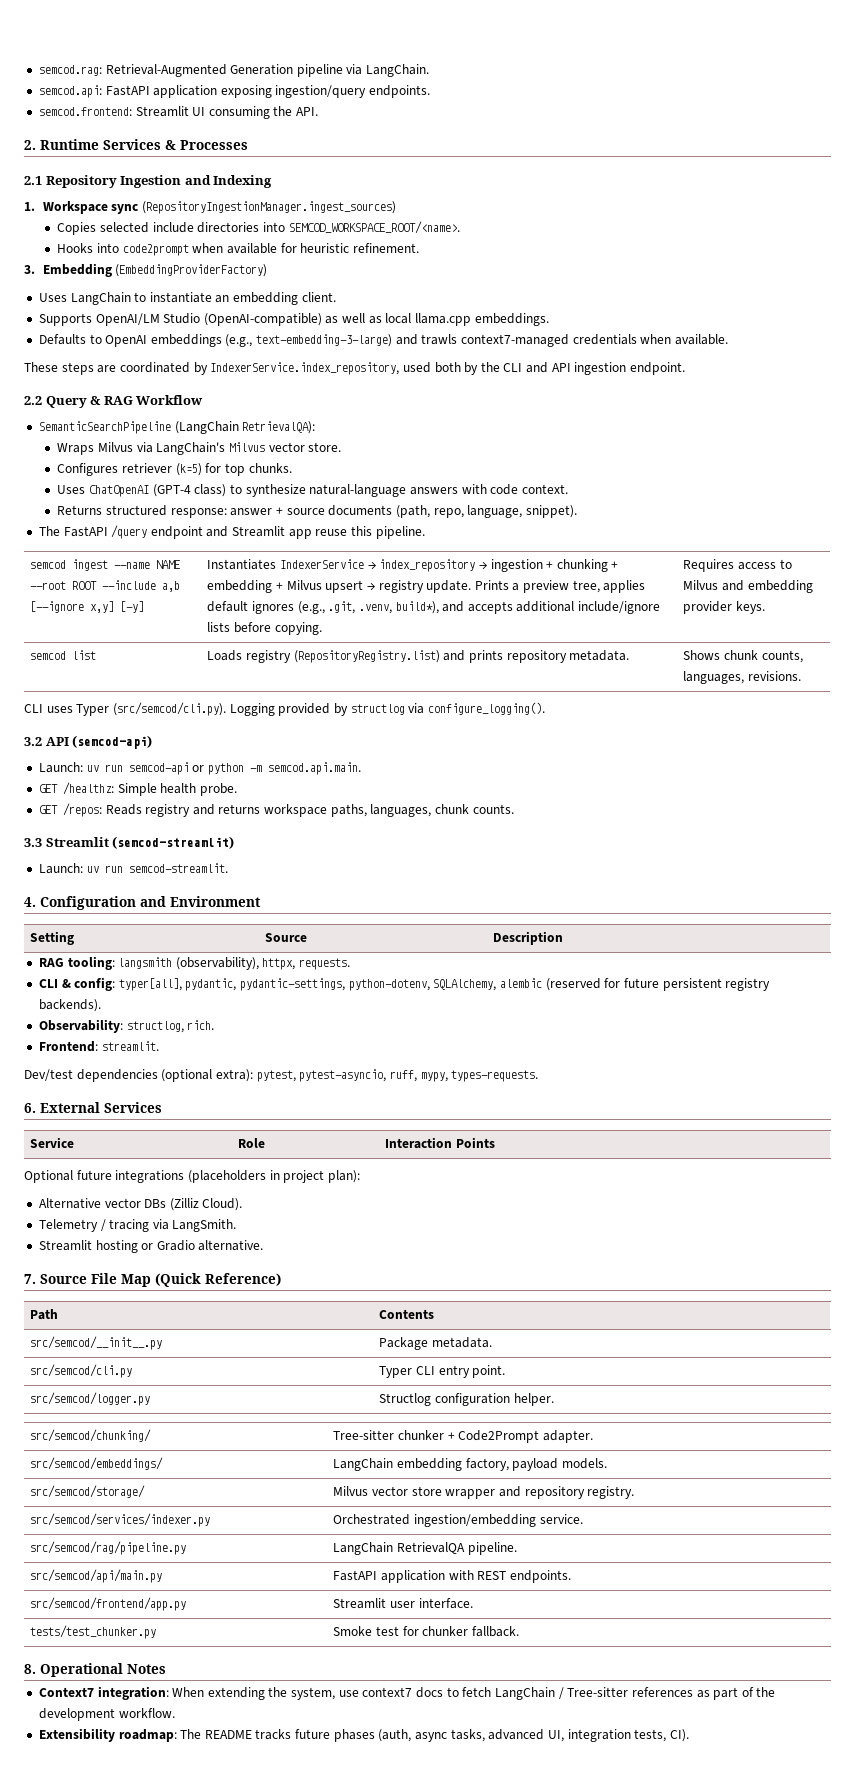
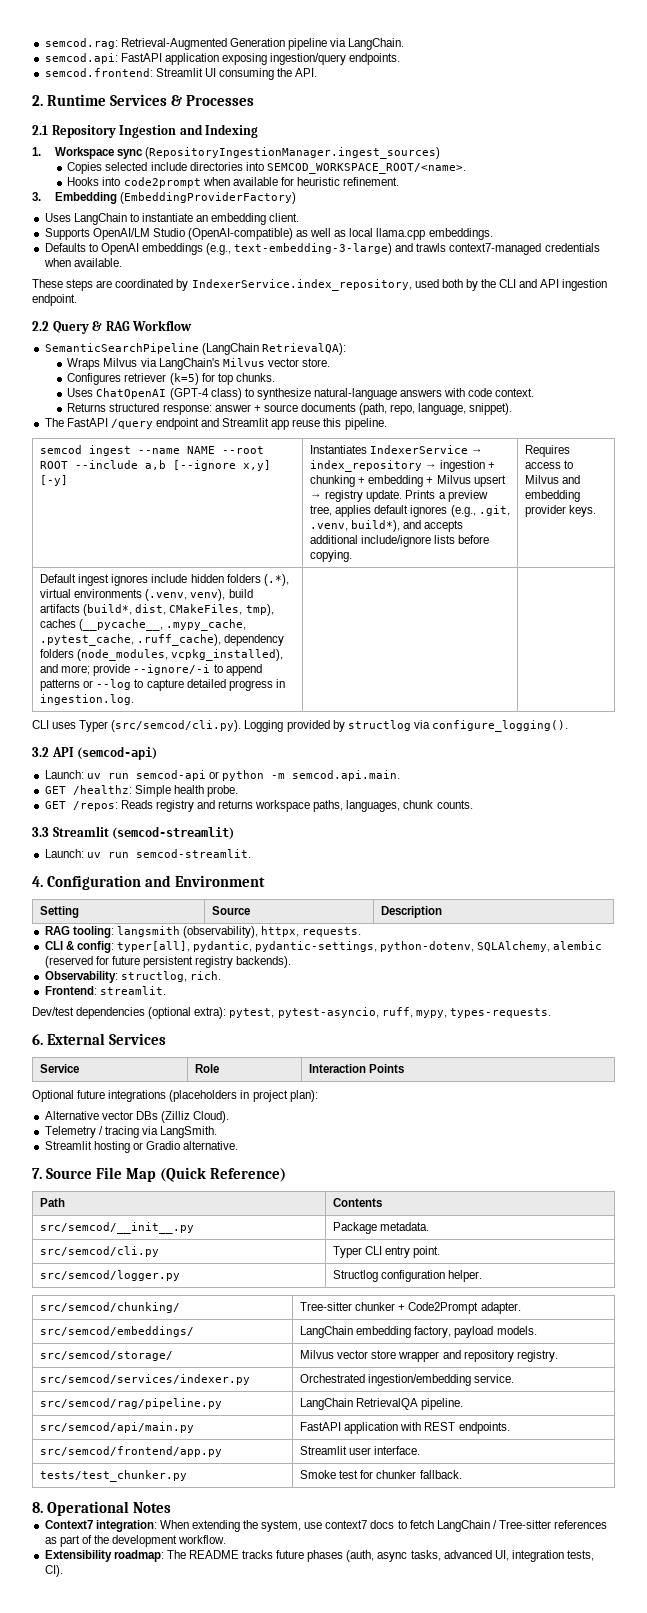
[30,650,97,660] [207,650,630,663] [683,650,803,663] [683,671,801,684] semcod list | Loads registry (RepositoryRegistry.list) and prints repository metadata. | Shows chunk counts, languages, revisions. -> [40,574,289,586] [40,589,253,601] [40,604,274,616] [40,619,247,631] [40,634,285,646] [40,649,284,661] [40,664,262,676] [40,679,285,691] [40,694,135,705] Default ingest ignores include hidden folders (.*), virtual environments (.venv, venv), build artifacts (build*, dist, CMakeFiles, tmp), caches (__pycache__, .mypy_cache, .pytest_cache, .ruff_cache), dependency folders (node_modules, vcpkg_installed), and more; provide --ignore/-i to append patterns or --log to capture detailed progress in ingestion.log. | |

